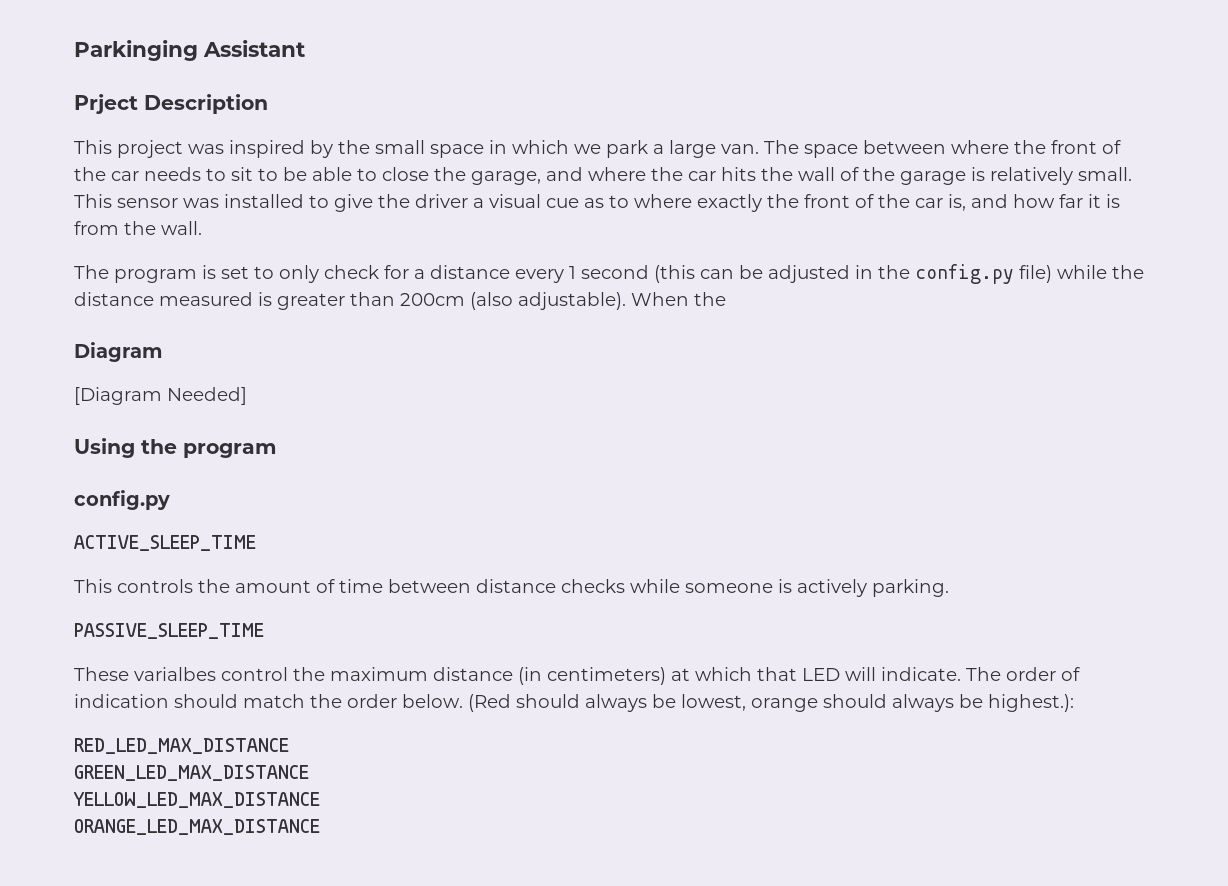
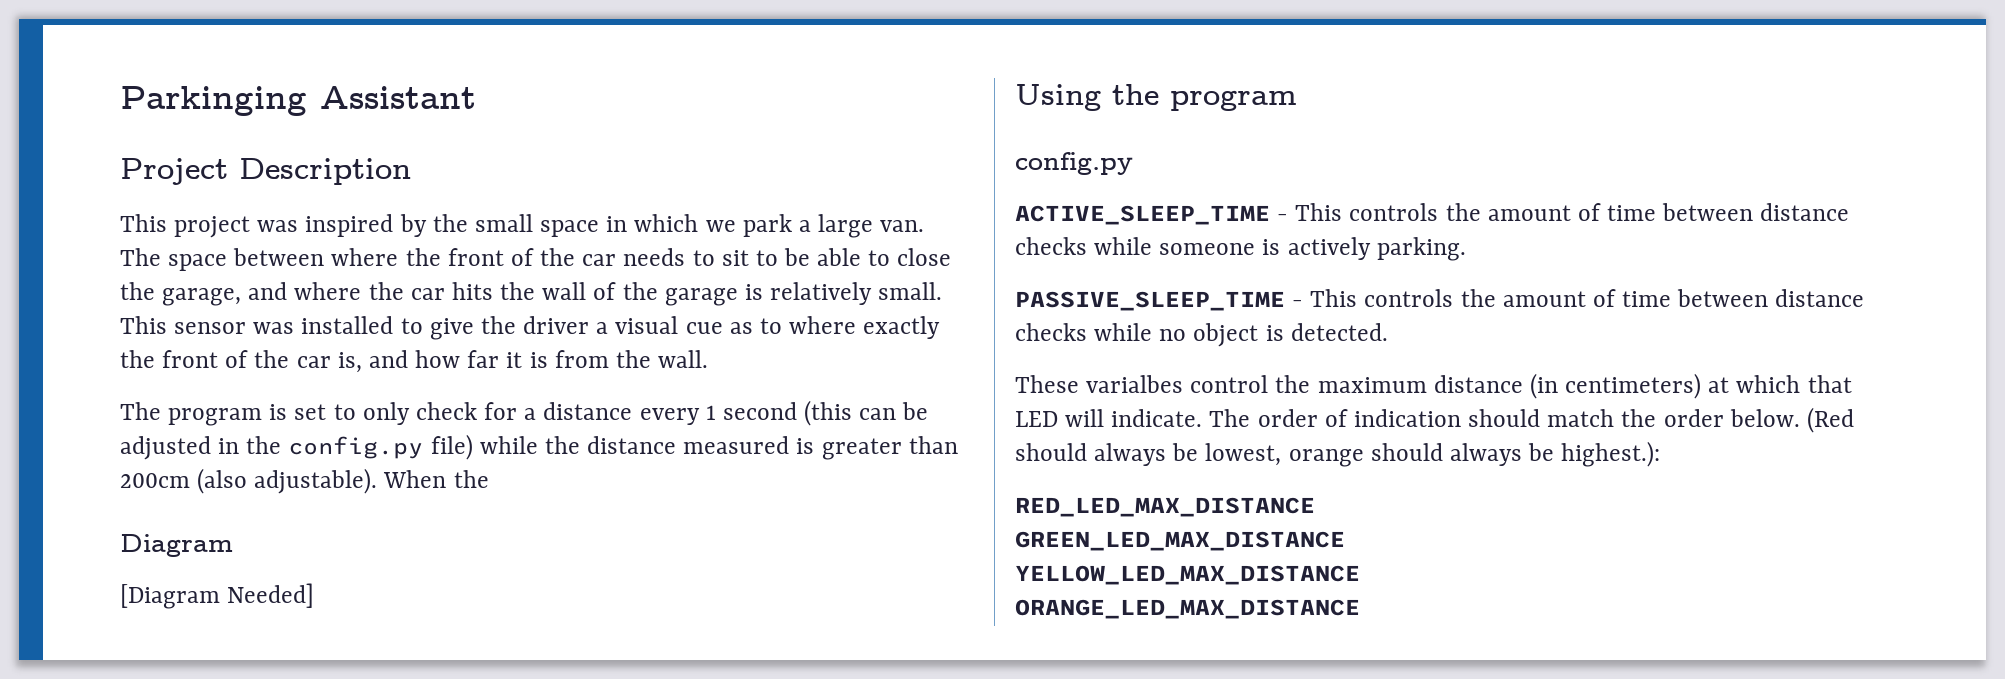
[74,94,138,114] Prject -> [120,158,228,185] Project
(256, 543) // -> [1277,214,1289,221] -
(264, 631) none -> [1292,289,1865,307] [1015,323,1388,347] - This controls the amount of time between distance checks while no object is detected.

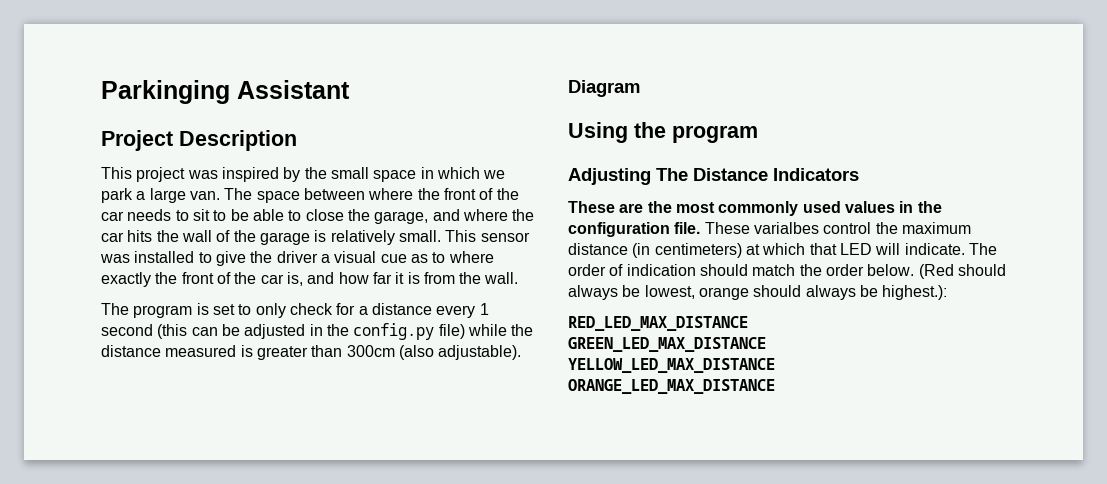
[120,473,190,488] 200cm -> [346,345,395,357] 300cm
[383,470,489,488] When the -> (522, 352) none
[120,583,315,609] // [Diagram Needed] -> (640, 88) none
[1015,152,1133,175] [1015,203,1850,225] [1015,237,1466,261] [1015,289,1865,311] [1015,323,1388,347] config.py // ACTIVE_SLEEP_TIME - This controls the amount of time between distance checks while someone is actively parking. // PASSIVE_SLEEP_TIME - This controls the amount of time between distance checks while no object is detected. // -> [568,168,859,185] [568,201,942,216] [568,222,701,237] Adjusting The Distance Indicators // These are the most commonly used values in the configuration file.

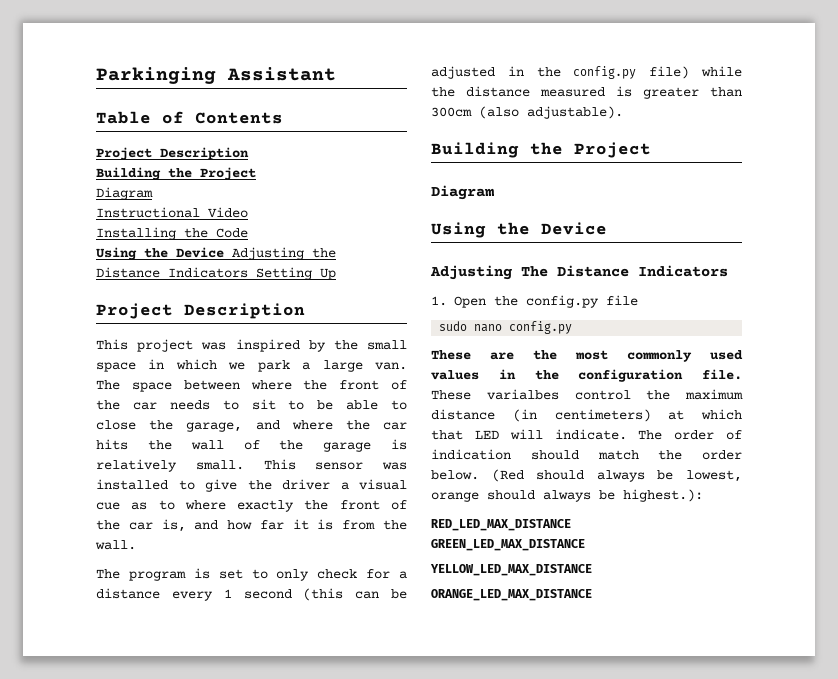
(350, 89) none -> [96,111,283,124] [96,147,249,160] [96,167,256,180] [96,187,153,200] [96,207,248,218] [96,227,248,240] [96,247,336,260] [96,267,336,280] // Table of Contents // Project Description // Building the Project // Diagram // Instructional Video // Installing the Code // Using the Device Adjusting the Distance Indicators Setting Up
(522, 352) none -> [431,142,651,158] // Building the Project
[672,125,758,143] program -> [541,222,607,235] Device
(859, 174) none -> [431,295,638,308] [439,321,573,334] // 1. Open the config.py file // sudo nano config.py

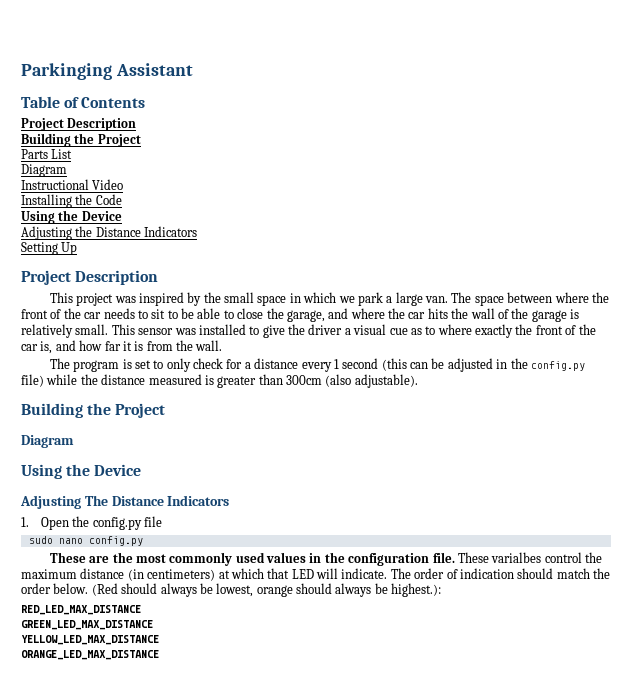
(256, 173) none -> [21,149,73,159] // Parts List
(224, 252) none -> (122, 216) //
(248, 272) none -> (198, 231) //

